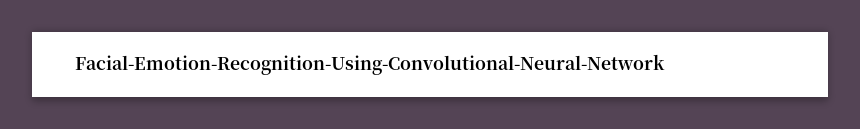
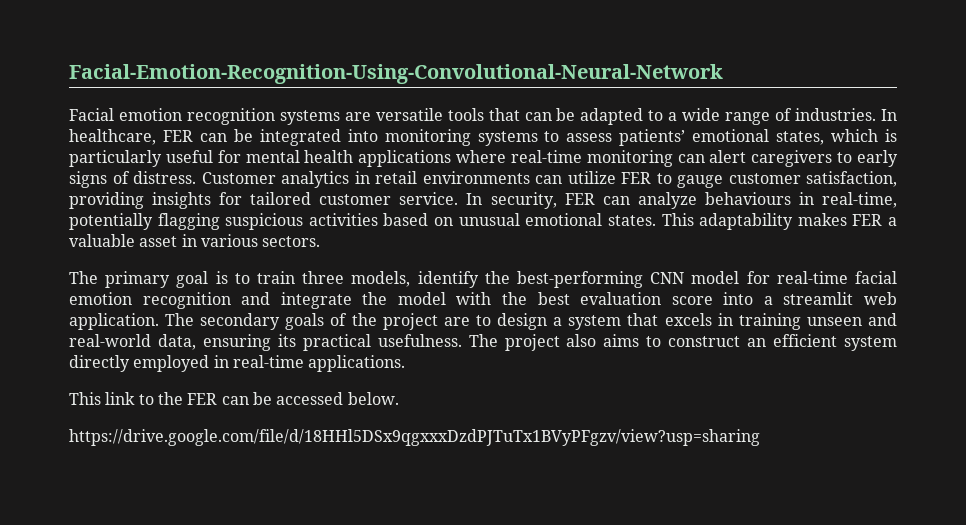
(665, 64) none -> [69,108,898,125] [69,129,898,146] [69,150,898,167] [69,171,897,188] [69,192,898,209] [69,213,898,230] [69,234,321,247] [69,271,898,288] [69,292,897,309] [69,313,898,330] [69,334,898,351] [69,355,406,372] [69,392,399,405] [69,429,760,446] // Facial emotion recognition systems are versatile tools that can be adapted to a wide range of industries. In healthcare, FER can be integrated into monitoring systems to assess patients’ emotional states, which is particularly useful for mental health applications where real-time monitoring can alert caregivers to early signs of distress. Customer analytics in retail environments can utilize FER to gauge customer satisfaction, providing insights for tailored customer service. In security, FER can analyze behaviours in real-time, potentially flagging suspicious activities based on unusual emotional states. This adaptability makes FER a valuable asset in various sectors. // The primary goal is to train three models, identify the best-performing CNN model for real-time facial emotion recognition and integrate the model with the best evaluation score into a streamlit web application. The secondary goals of the project are to design a system that excels in training unseen and real-world data, ensuring its practical usefulness. The project also aims to construct an efficient system directly employed in real-time applications. // This link to the FER can be accessed below. // https://drive.google.com/file/d/18HHl5DSx9qgxxxDzdPJTuTx1BVyPFgzv/view?usp=sharing

